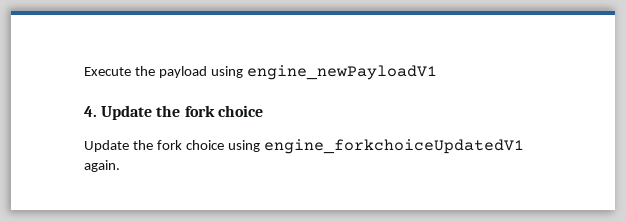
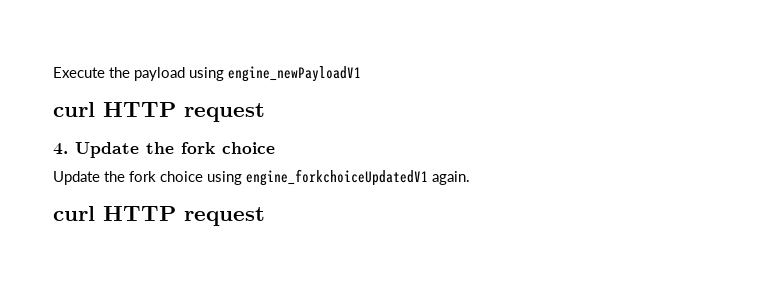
(437, 72) none -> [53,102,265,122] // curl HTTP request
(120, 166) none -> [53,206,265,226] // curl HTTP request

